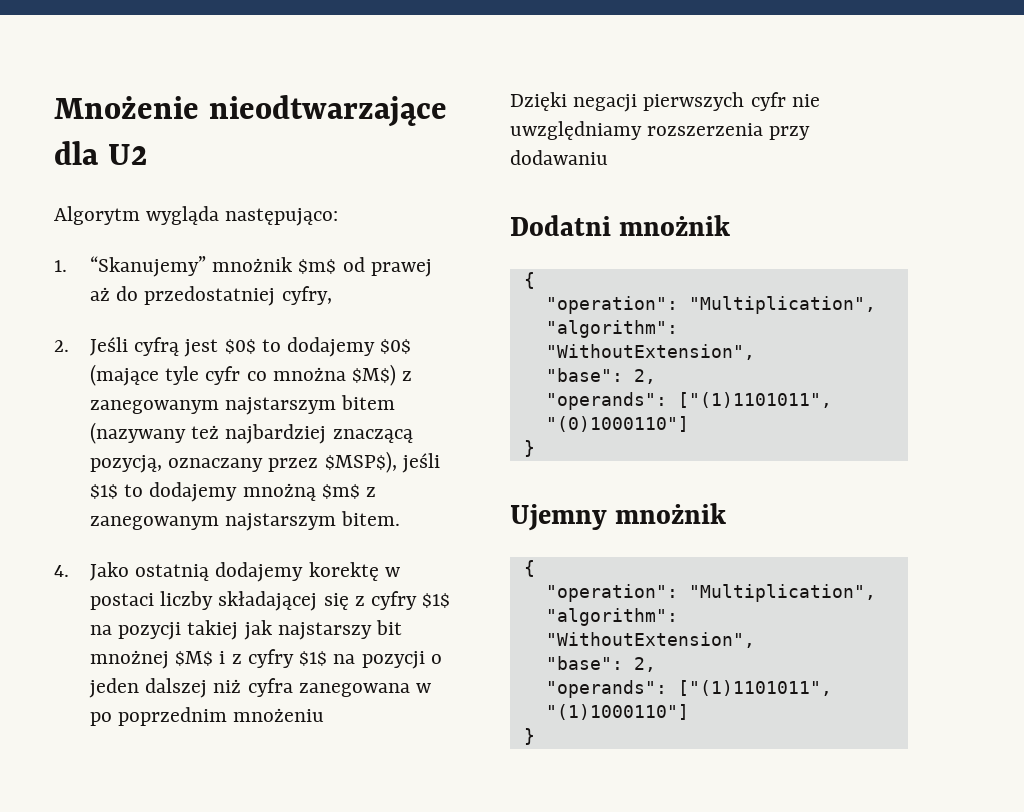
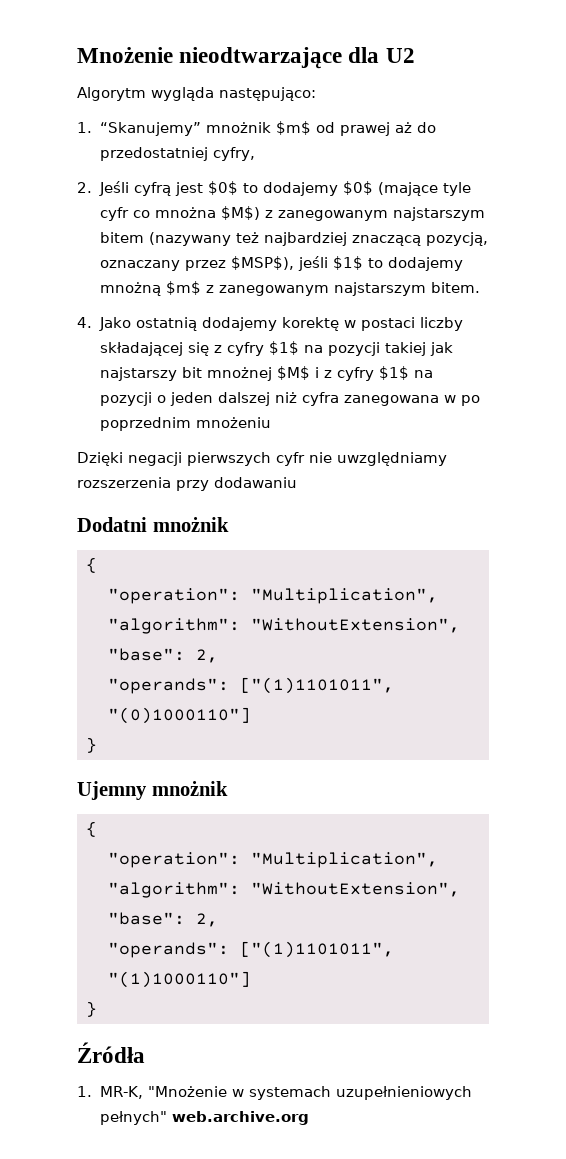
(535, 736) none -> [77,1042,145,1063] [77,1086,473,1100] [100,1111,310,1125] // Źródła // 1. MR-K, "Mnożenie w systemach uzupełnieniowych pełnych" web.archive.org

